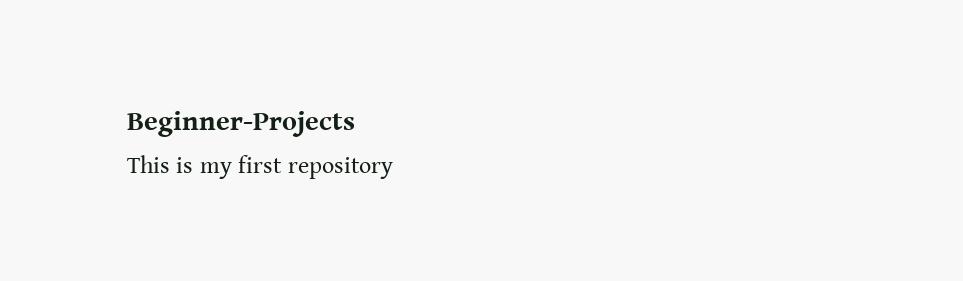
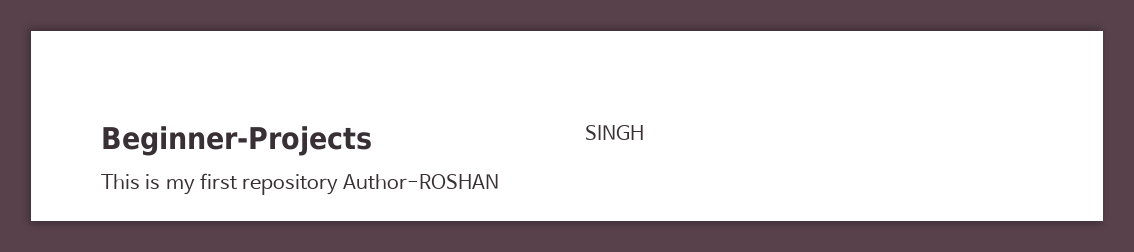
(393, 168) none -> [343,174,500,190] [585,125,644,140] Author-ROSHAN SINGH

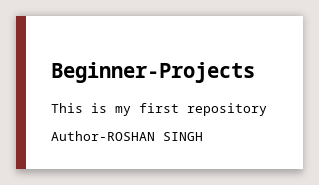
(339, 184) none -> (267, 109) //

